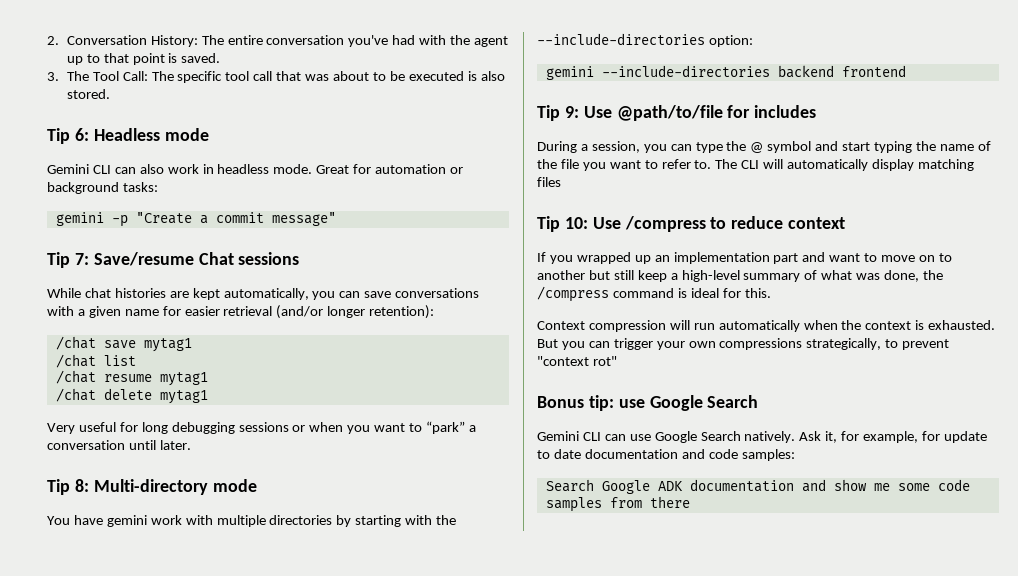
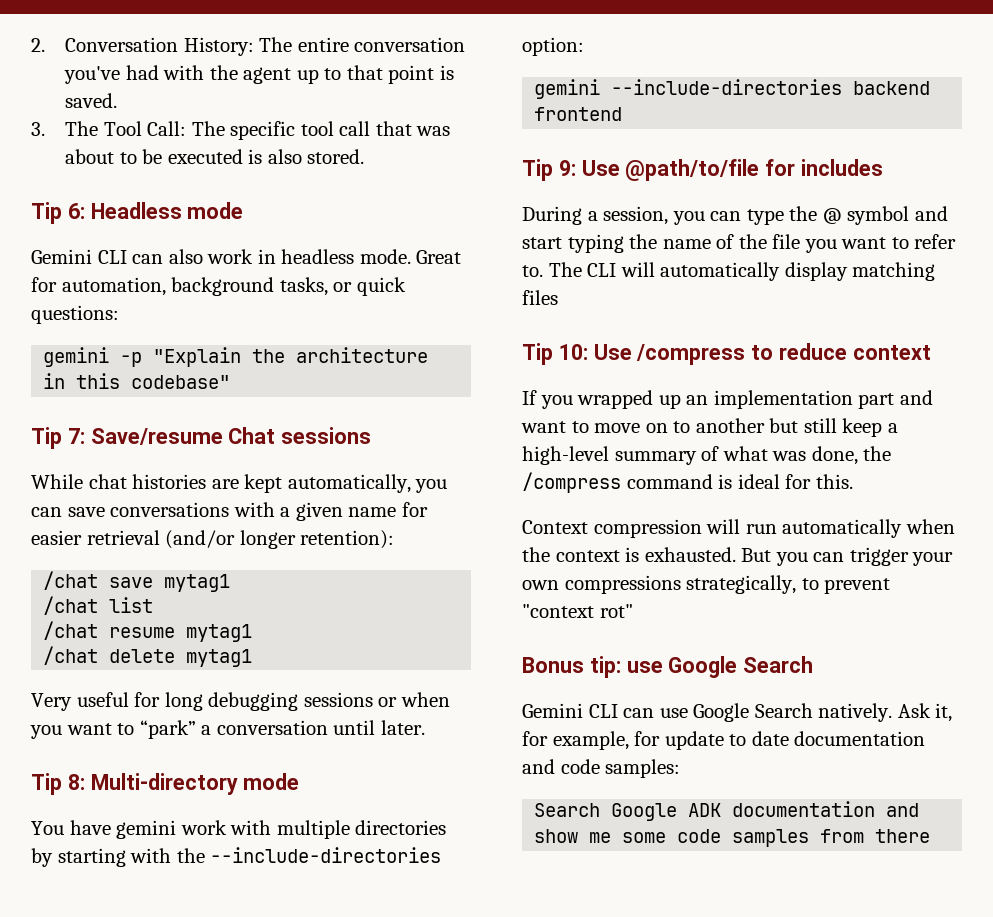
[375,164,464,174] [47,182,158,194] [55,212,336,227] automation or background tasks: // gemini -p "Create a commit message" -> [61,277,406,296] [31,305,119,324] [43,347,429,367] [43,373,231,389] automation, background tasks, or quick questions: // gemini -p "Explain the architecture in this codebase"

